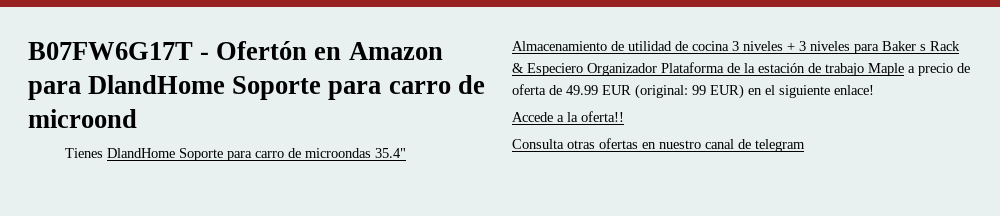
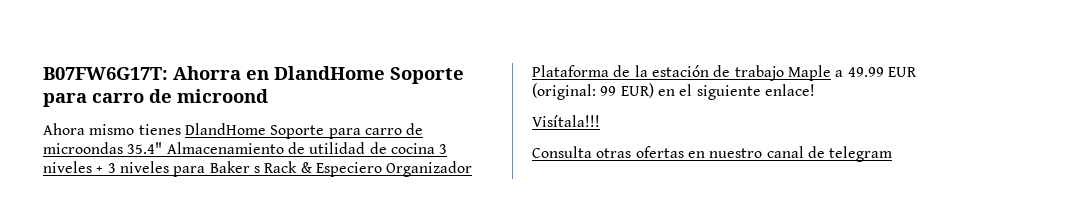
[28,41,443,60] [28,81,81,100] B07FW6G17T - Ofertón en Amazon para -> [43,66,269,80] B07FW6G17T: Ahorra en
[65,148,104,158] Tienes -> [43,123,181,135] Ahora mismo tienes
[918,63,970,76] [512,84,562,95] precio de oferta de -> (844, 73) none
[512,111,624,122] Accede a la oferta!! -> [532,115,600,127] Visítala!!!

